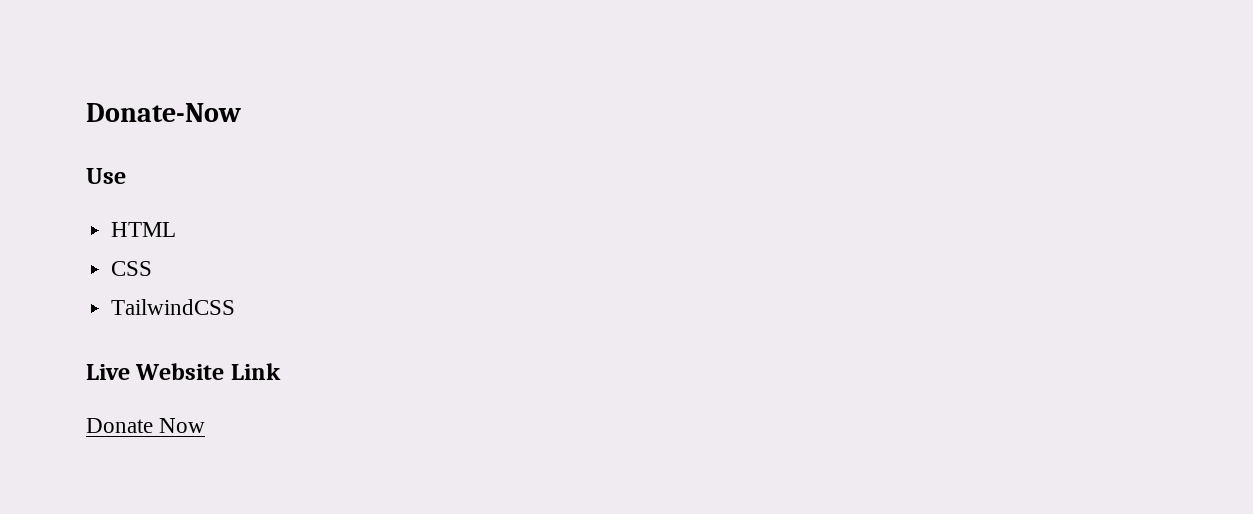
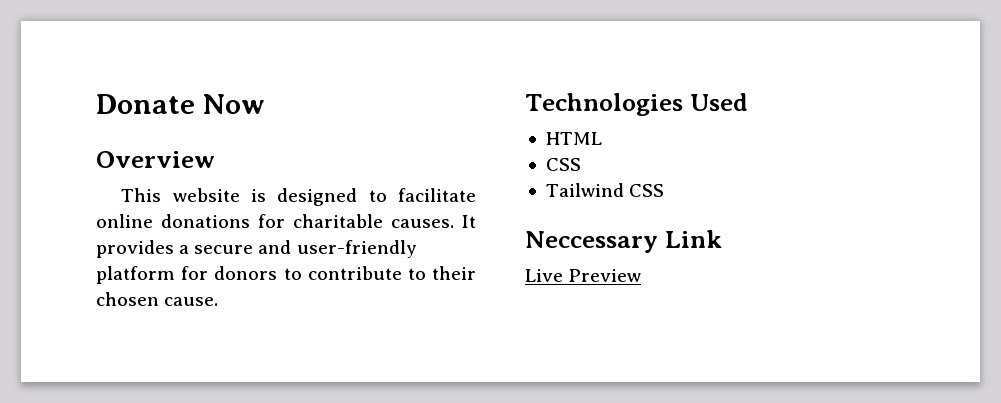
[86,103,241,122] [86,168,126,184] [111,222,177,237] [111,261,153,276] [111,299,236,315] [86,363,281,380] [86,418,206,433] Donate-Now // Use // HTML // CSS // TailwindCSS // Live Website Link // Donate Now -> [96,94,265,114] [96,151,215,168] [121,188,476,206] [96,214,476,228] [96,240,417,258] [96,266,477,284] [96,292,219,306] [525,93,748,116] [545,132,602,145] [545,158,581,171] [545,183,665,197] [525,230,722,253] [525,269,642,282] Donate Now // Overview // This website is designed to facilitate online donations for charitable causes. It provides a secure and user-friendly platform for donors to contribute to their chosen cause. // Technologies Used // HTML // CSS // Tailwind CSS // Neccessary Link // Live Preview

